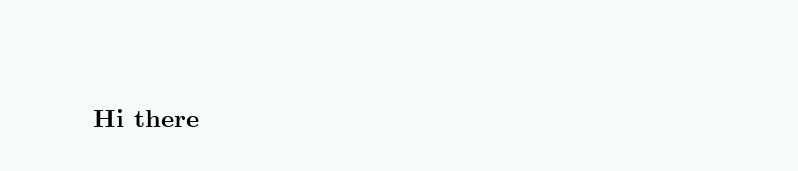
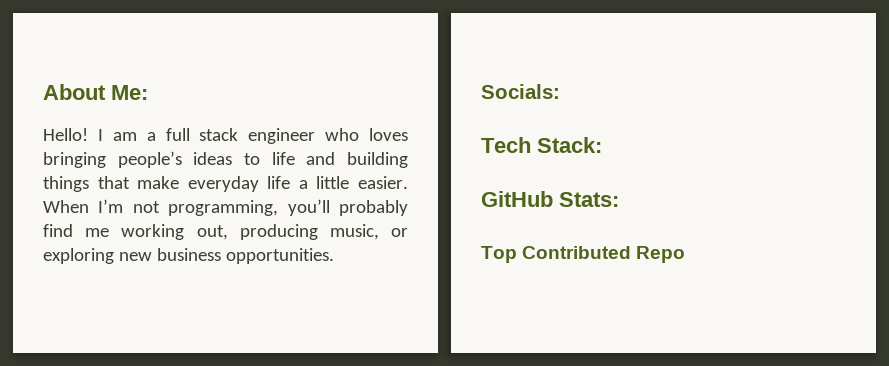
[93,109,199,127] Hi there -> [43,84,148,100] [43,128,408,144] [43,151,408,168] [43,176,408,192] [43,199,408,216] [43,224,408,240] [43,248,334,264] [481,84,560,99] [481,137,602,153] [481,191,619,207] [481,246,686,263] About Me: // Hello! I am a full stack engineer who loves bringing people’s ideas to life and building things that make everyday life a little easier. When I’m not programming, you’ll probably find me working out, producing music, or exploring new business opportunities. // Socials: // Tech Stack: // GitHub Stats: // Top Contributed Repo

